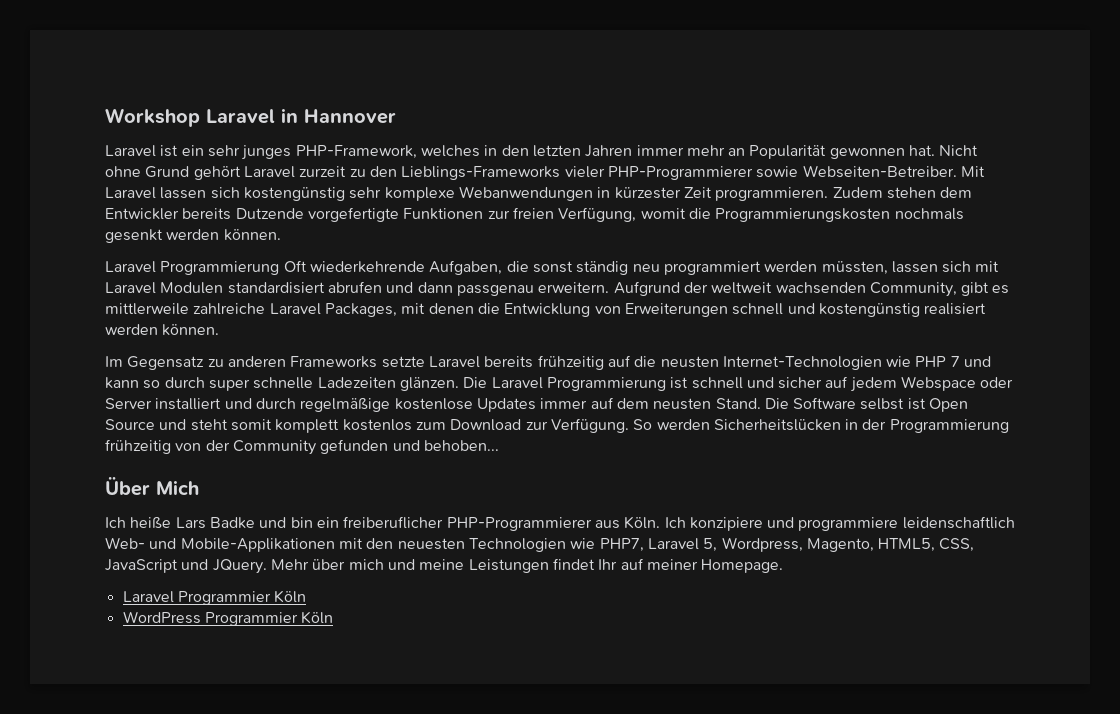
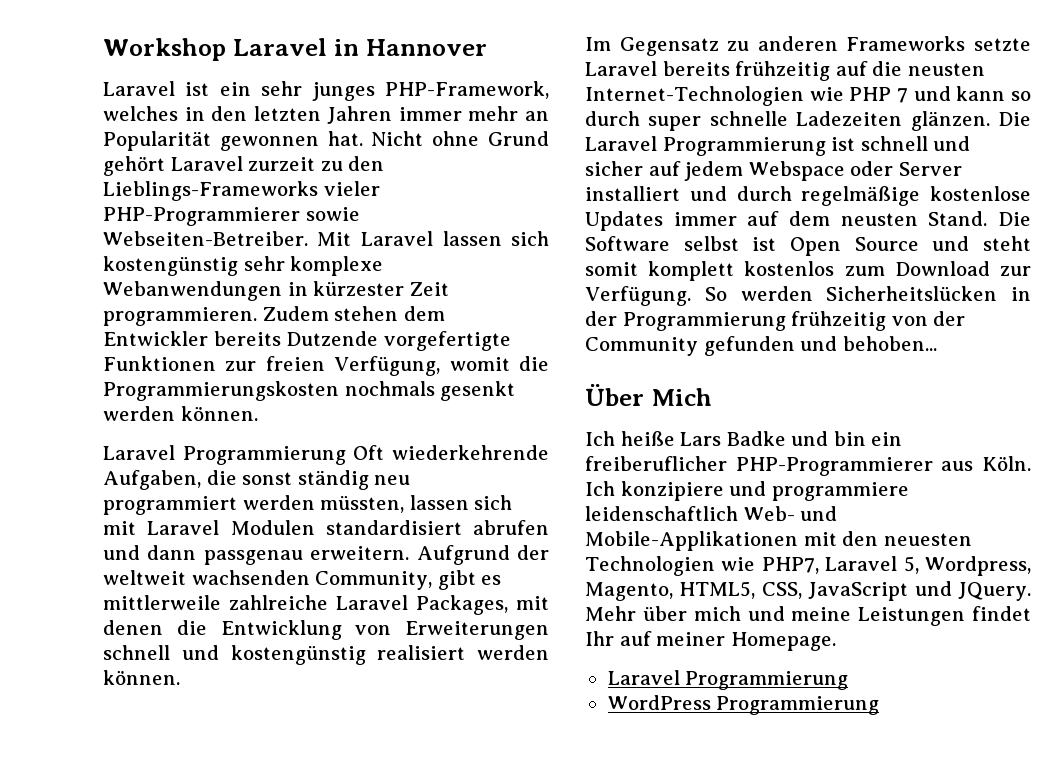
[177,590,307,605] Programmier Köln -> [685,671,849,690] Programmierung
[204,611,334,626] Programmier Köln -> [716,696,880,715] Programmierung

